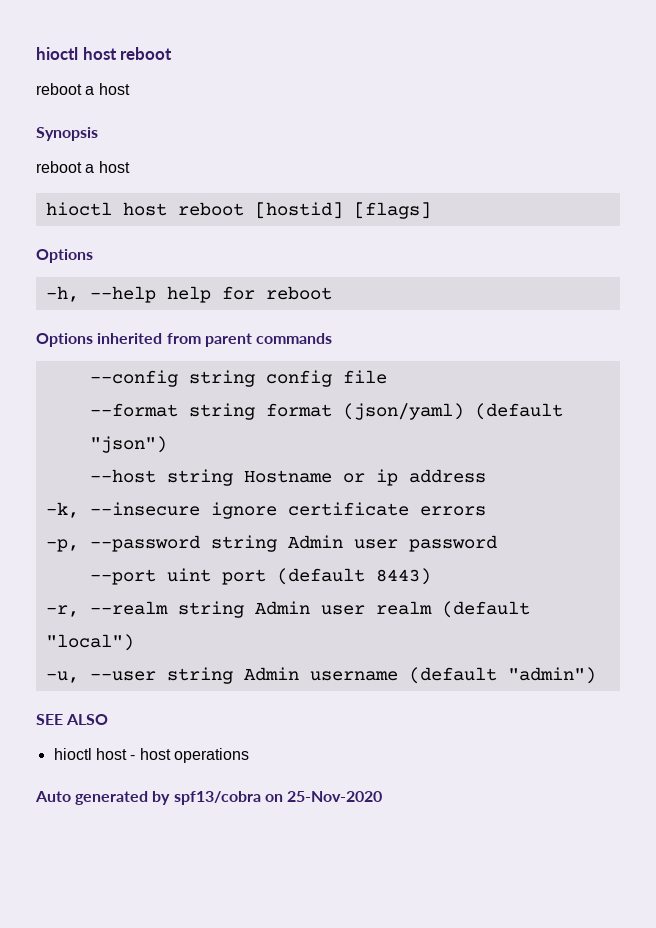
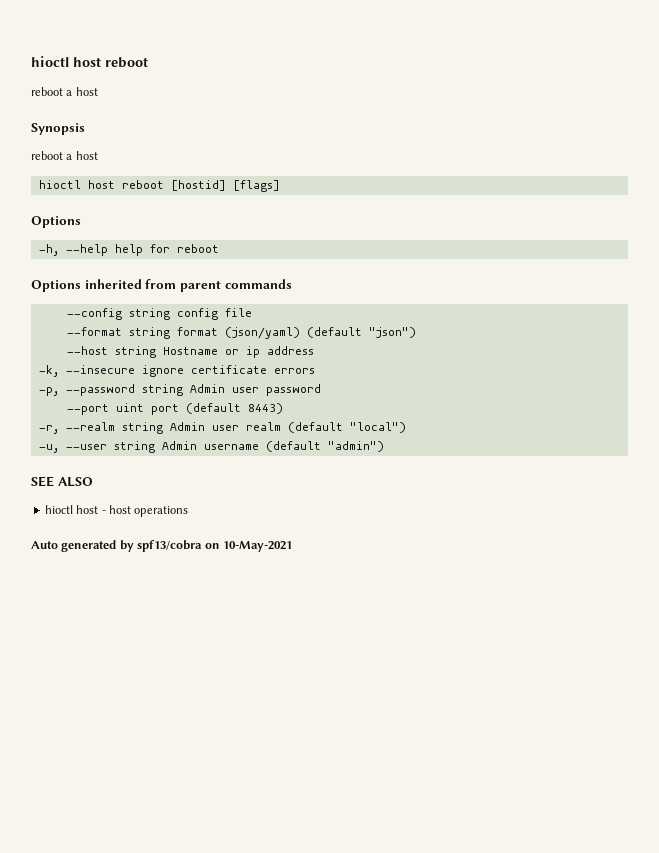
[286,791,382,802] 25-Nov-2020 -> [222,541,292,552] 10-May-2021

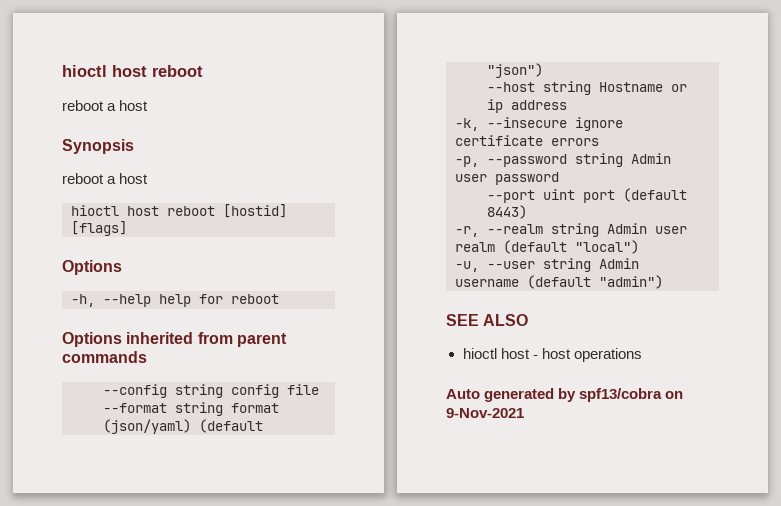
[222,541,292,552] 10-May-2021 -> [446,408,524,418] 9-Nov-2021

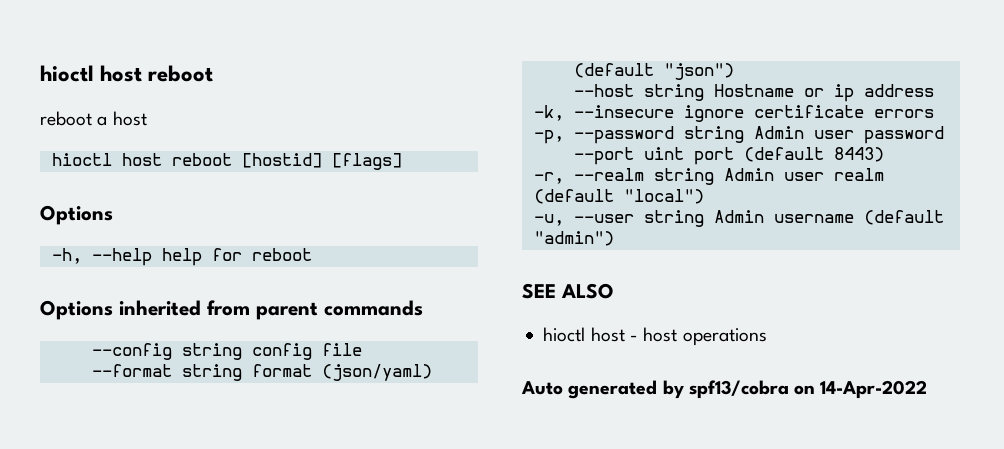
[62,139,134,154] [62,173,149,184] // Synopsis // reboot a host -> (147, 118) none
[446,408,524,418] 9-Nov-2021 -> [820,380,928,399] 14-Apr-2022

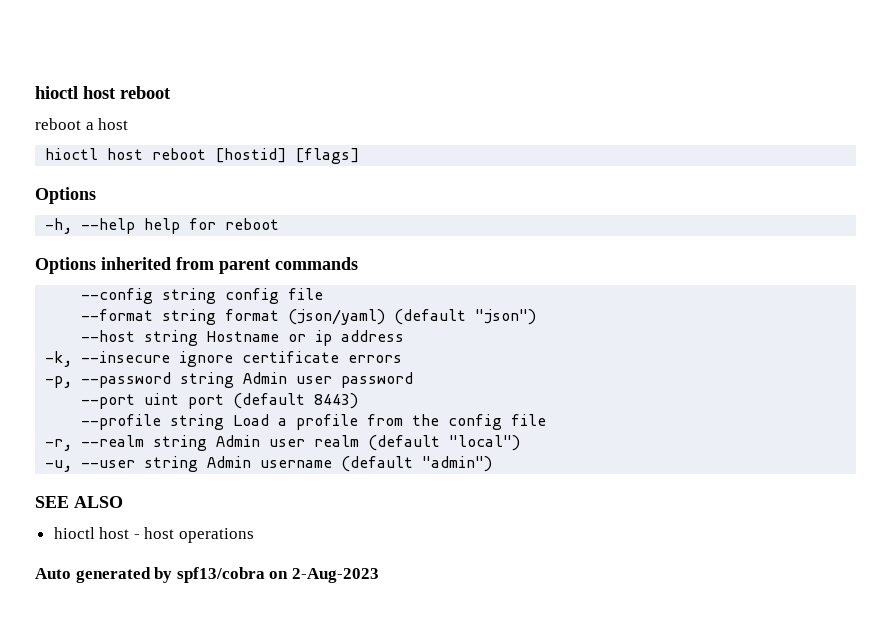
(884, 154) none -> [81,414,547,430] // --profile string Load a profile from the config file
[820,380,928,399] 14-Apr-2022 -> [291,568,379,583] 2-Aug-2023

